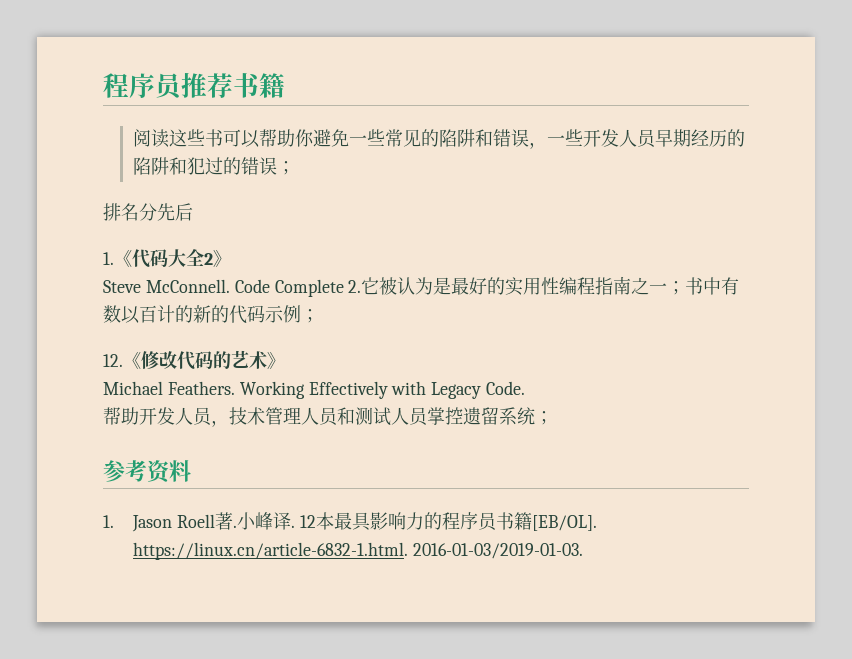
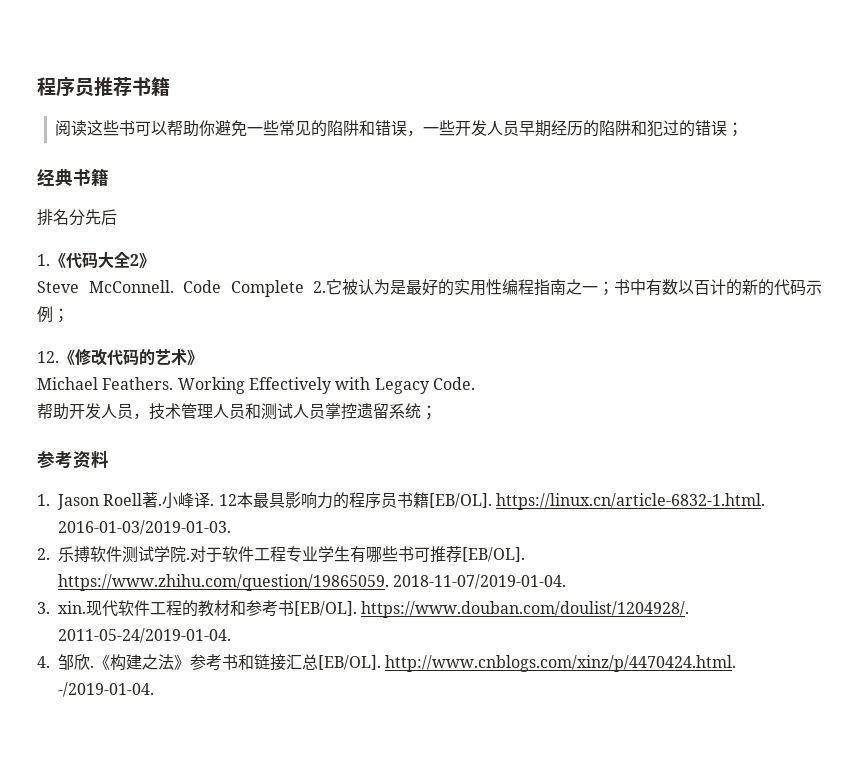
(295, 168) none -> [37,168,109,186] // 经典书籍
(583, 551) none -> [37,546,525,563] [58,574,567,591] [37,600,690,618] [58,628,231,643] [37,654,737,672] [58,682,154,697] // 2.乐搏软件测试学院.对于软件工程专业学生有哪些书可推荐[EB/OL]. https://www.zhihu.com/question/19865059. 2018-11-07/2019-01-04. // 3. xin.现代软件工程的教材和参考书[EB/OL]. https://www.douban.com/doulist/1204928/. 2011-05-24/2019-01-04. // 4.邹欣.《构建之法》参考书和链接汇总[EB/OL]. http://www.cnblogs.com/xinz/p/4470424.html. -/2019-01-04.

